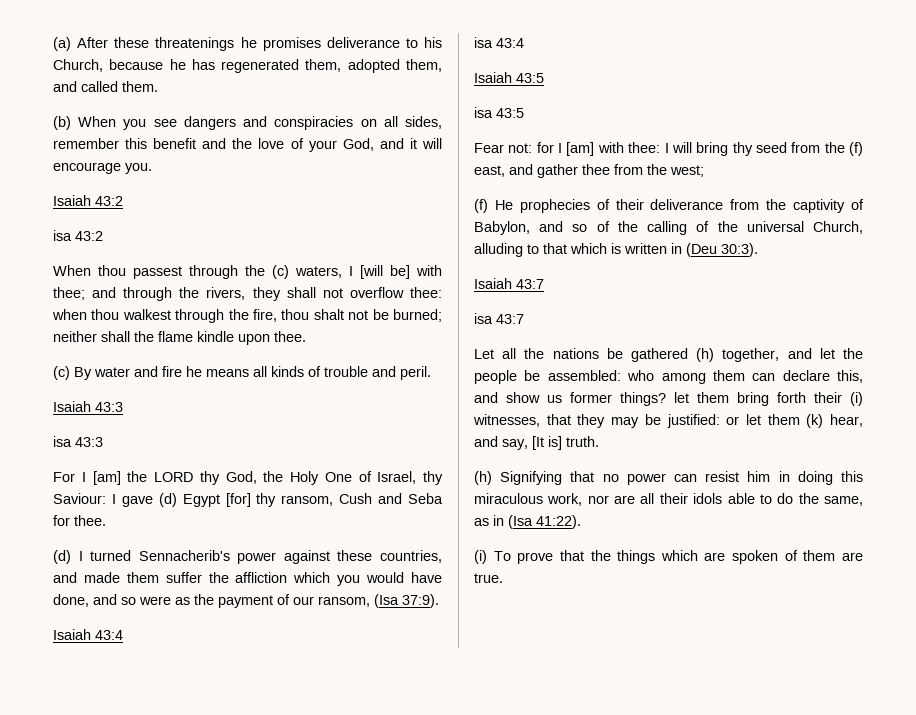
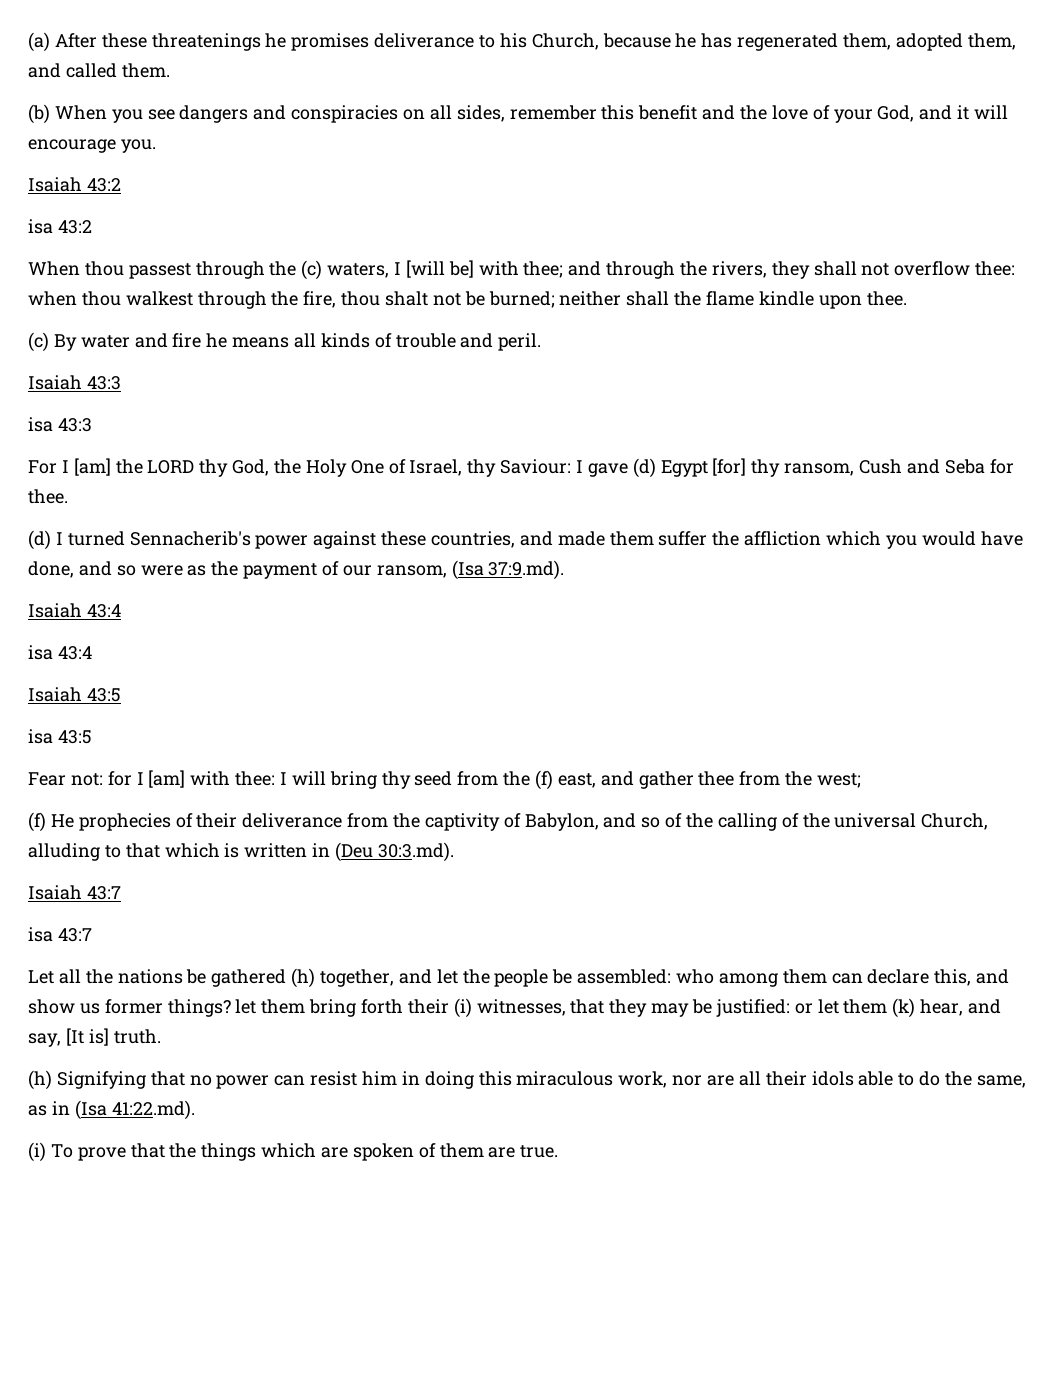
[402,594,439,608] 37:9). -> [488,560,565,580] 37:9.md).
[721,243,758,257] 30:3). -> [377,842,454,862] 30:3.md).
[536,515,581,529] 41:22). -> [111,1100,195,1120] 41:22.md).

